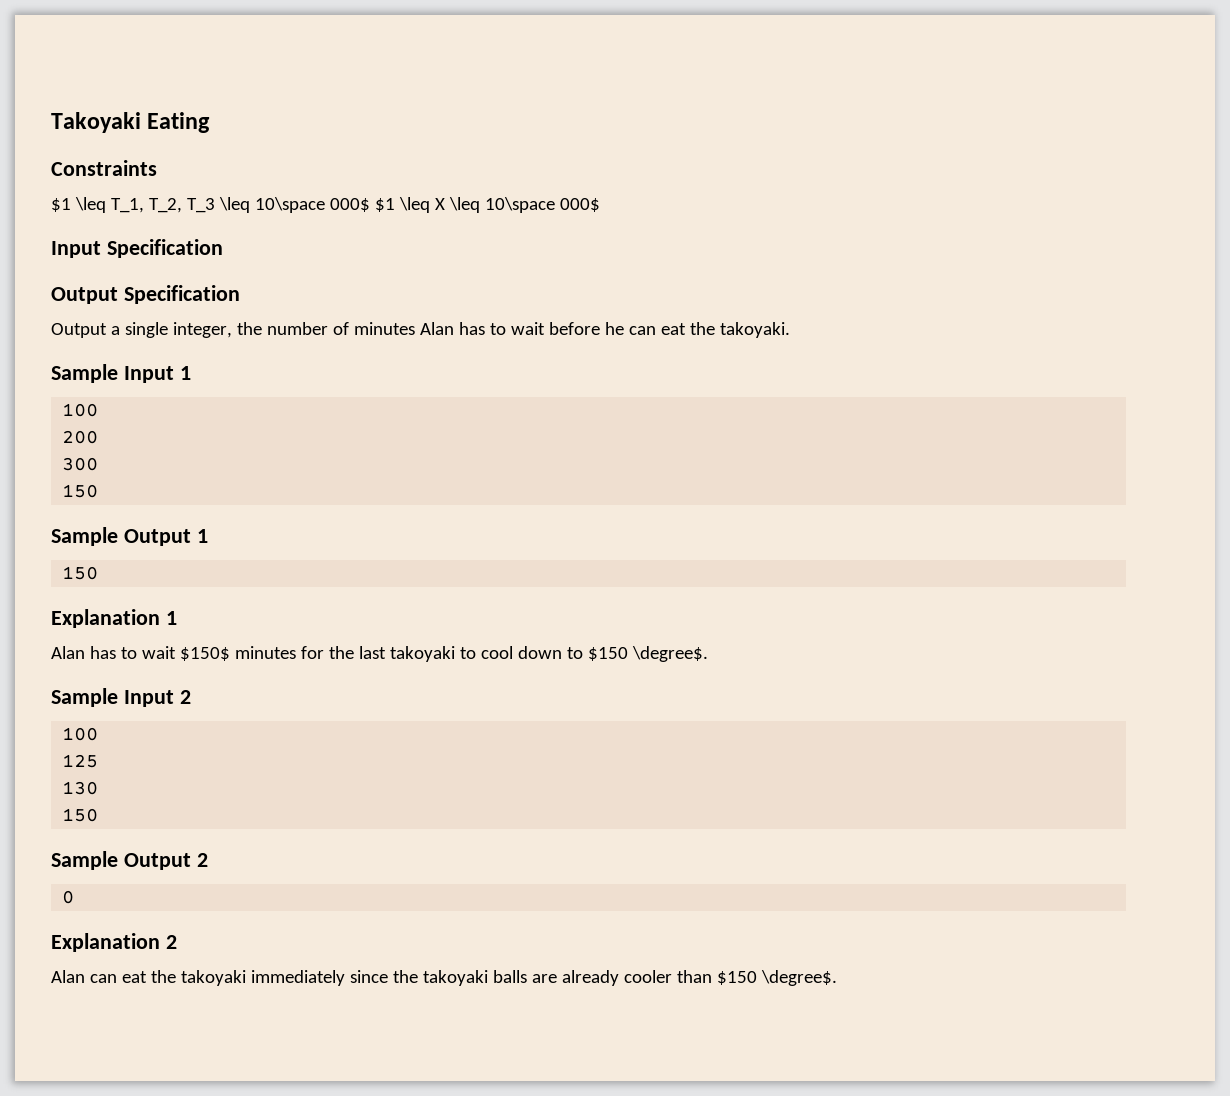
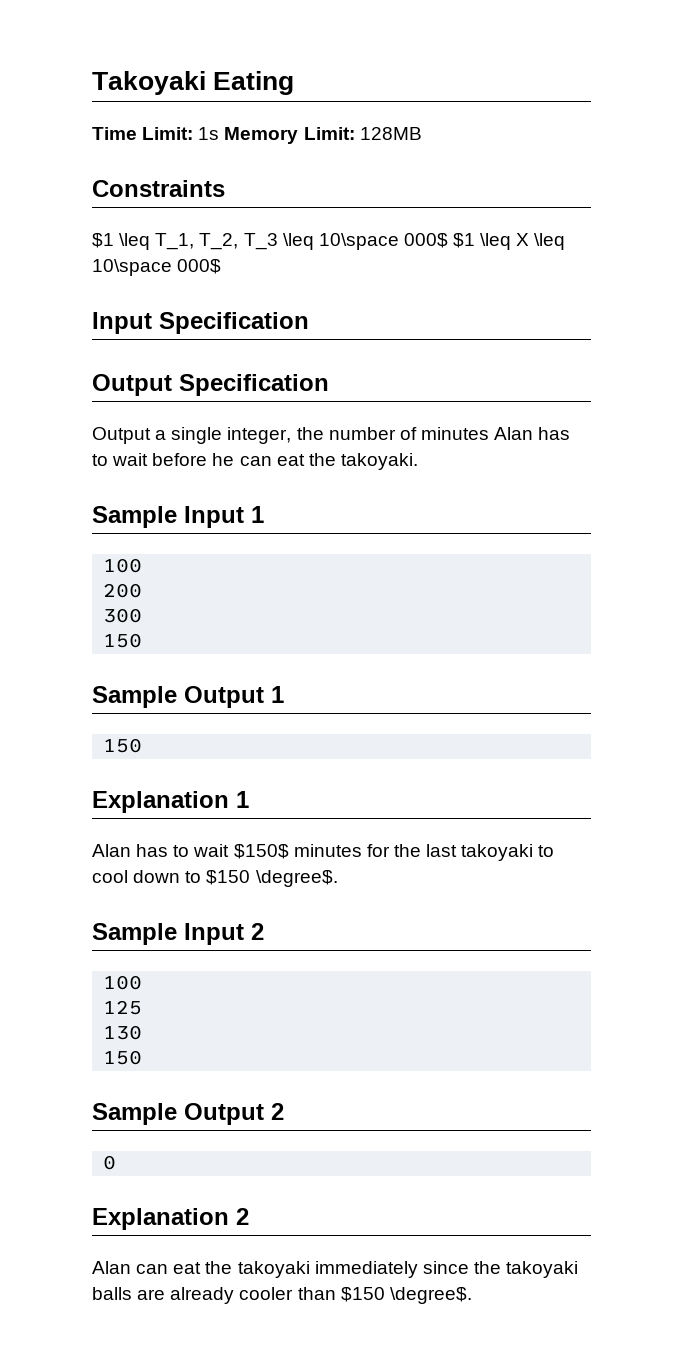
(211, 122) none -> [92,127,422,144] // Time Limit: 1s Memory Limit: 128MB

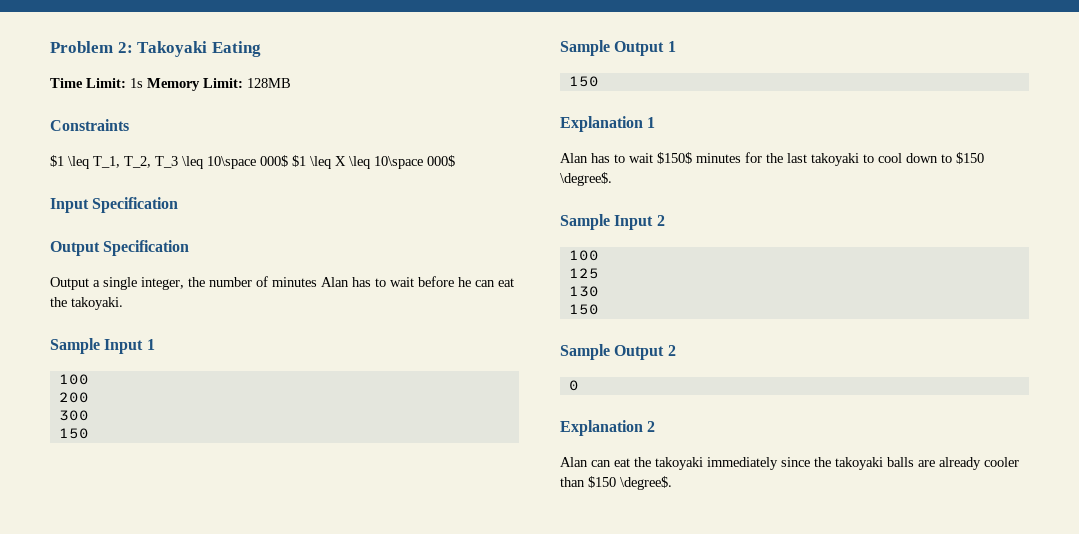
(92, 83) none -> [50,41,133,53] Problem 2:

